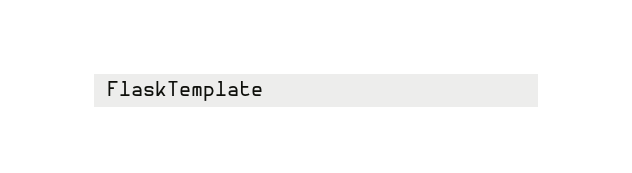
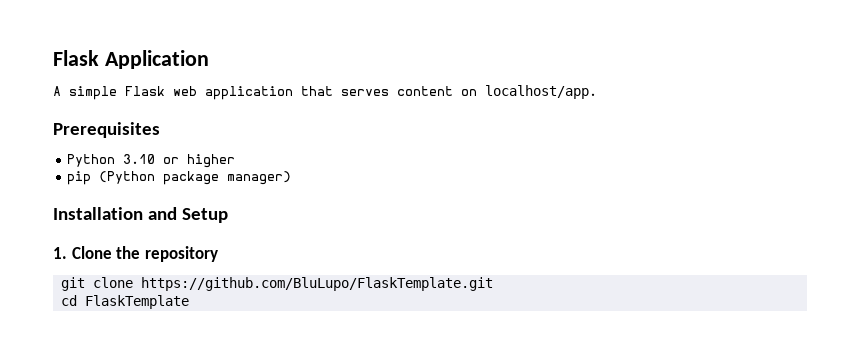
(106, 91) none -> [53,50,209,69] [53,85,597,100] [53,122,160,138] [67,154,236,168] [67,171,292,185] [53,207,229,223] [53,246,218,262] [60,277,493,291] [60,295,77,306] Flask Application // A simple Flask web application that serves content on localhost/app. // Prerequisites // Python 3.10 or higher // pip (Python package manager) // Installation and Setup // 1. Clone the repository // git clone https://github.com/BluLupo/FlaskTemplate.git // cd

